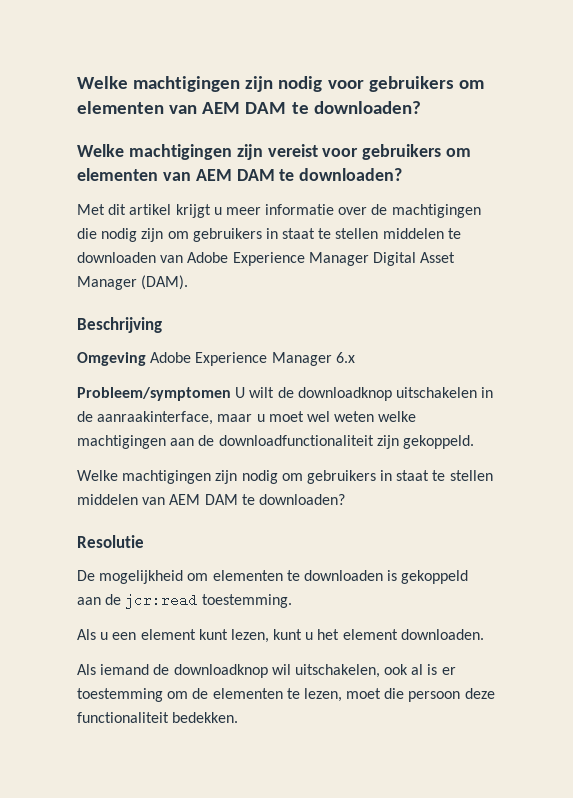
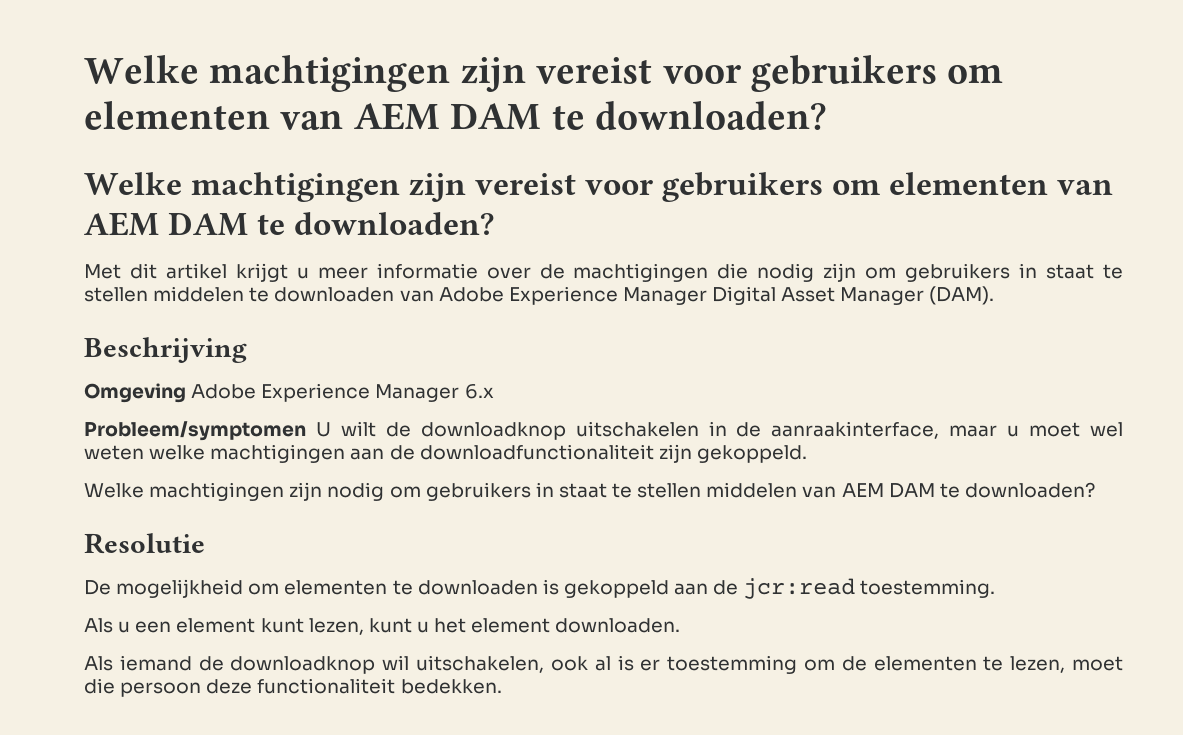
[77,76,323,92] Welke machtigingen zijn nodig -> [84,55,653,92] Welke machtigingen zijn vereist

